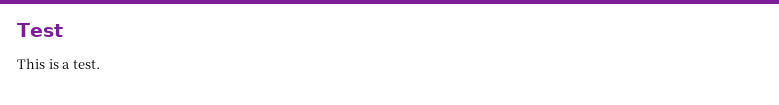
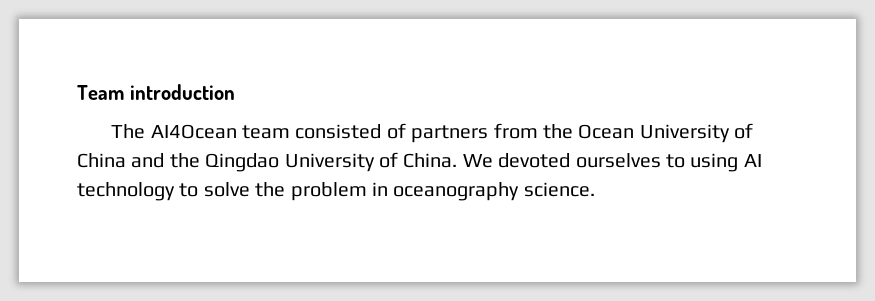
[17,23,63,37] [17,58,100,69] Test // This is a test. -> [77,84,235,100] [111,123,754,143] [77,152,762,172] [77,182,595,201] Team introduction // The AI4Ocean team consisted of partners from the Ocean University of China and the Qingdao University of China. We devoted ourselves to using AI technology to solve the problem in oceanography science.

